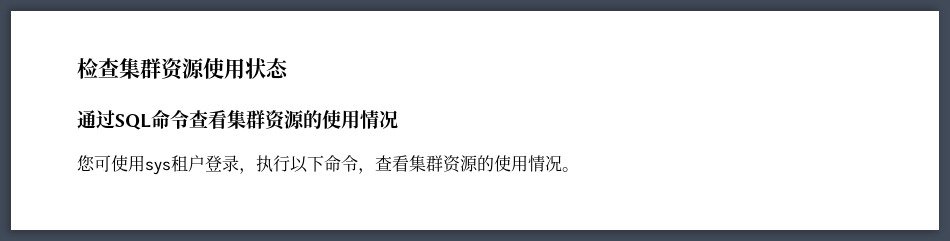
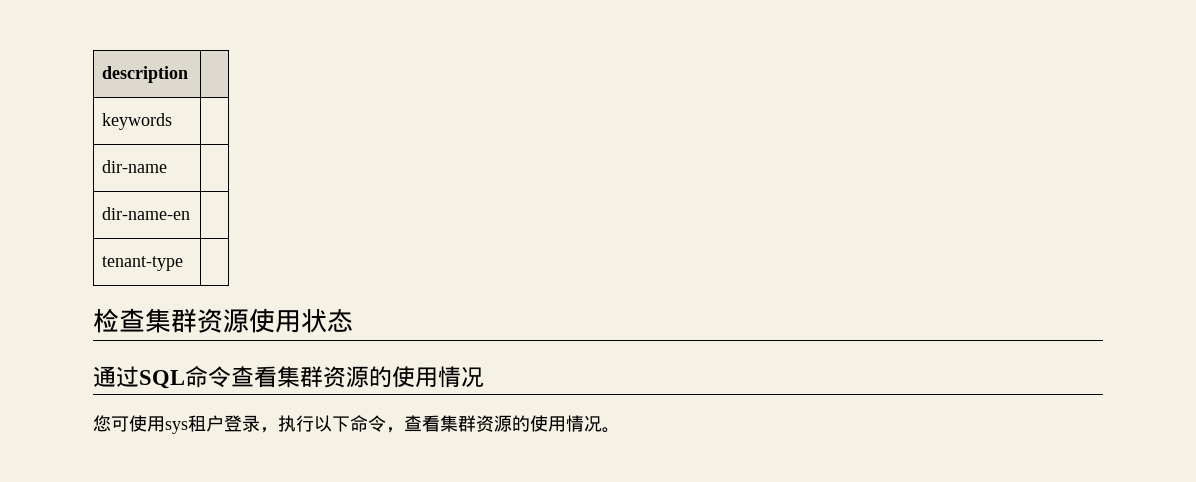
(77, 68) none -> [102,66,189,83] [102,113,173,130] [102,160,168,173] [102,207,191,220] [102,256,184,271] description | // keywords | // dir-name | // dir-name-en | // tenant-type | //

